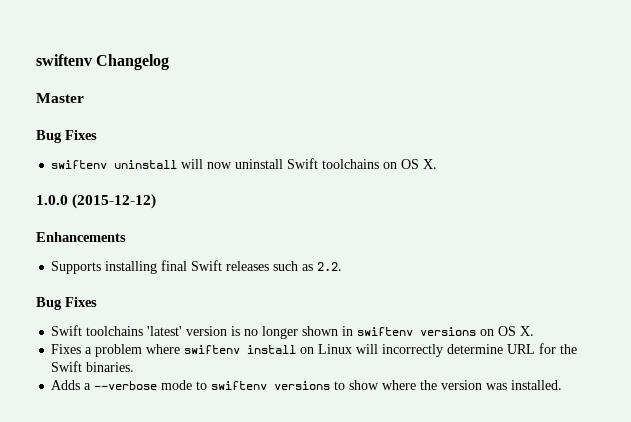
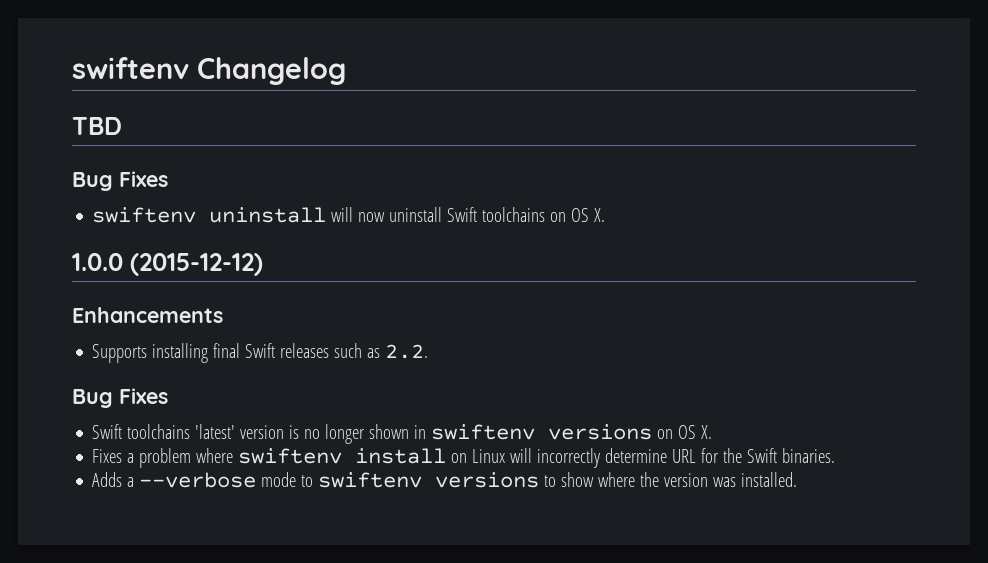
[36,93,84,103] Master -> [72,117,122,135] TBD

